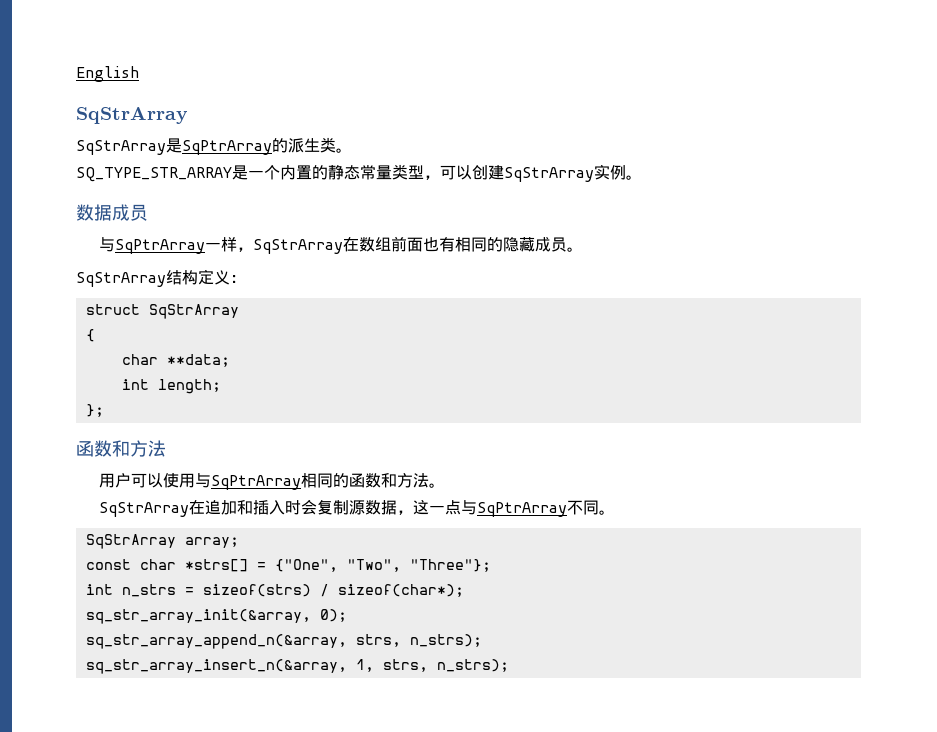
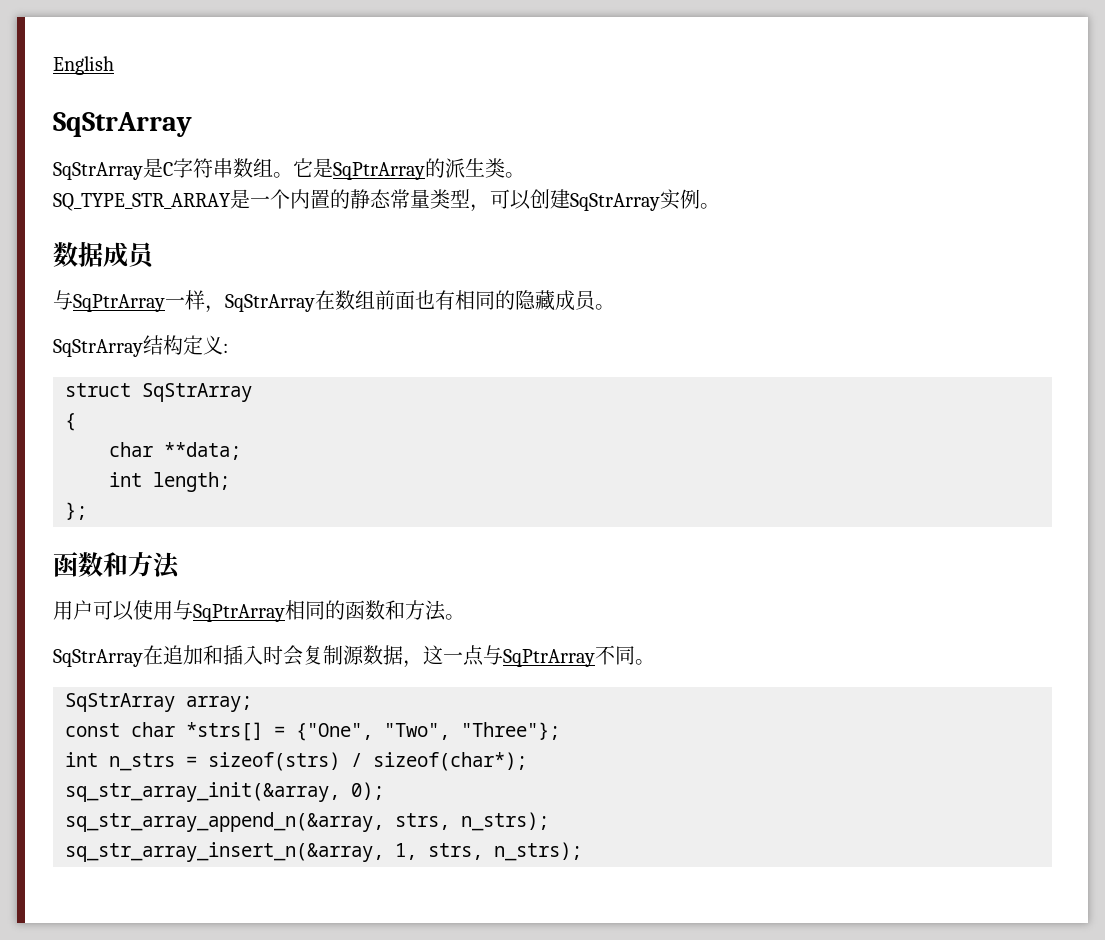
(182, 145) none -> [163,158,333,178] C字符串数组。它是

